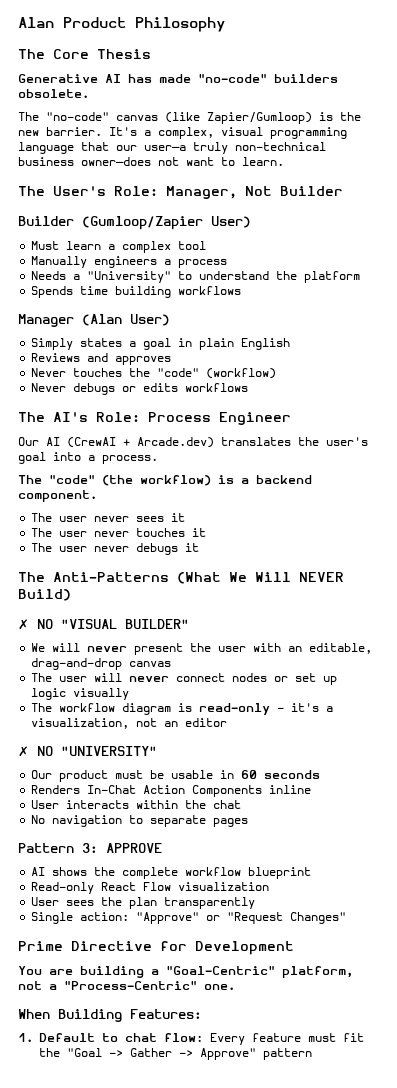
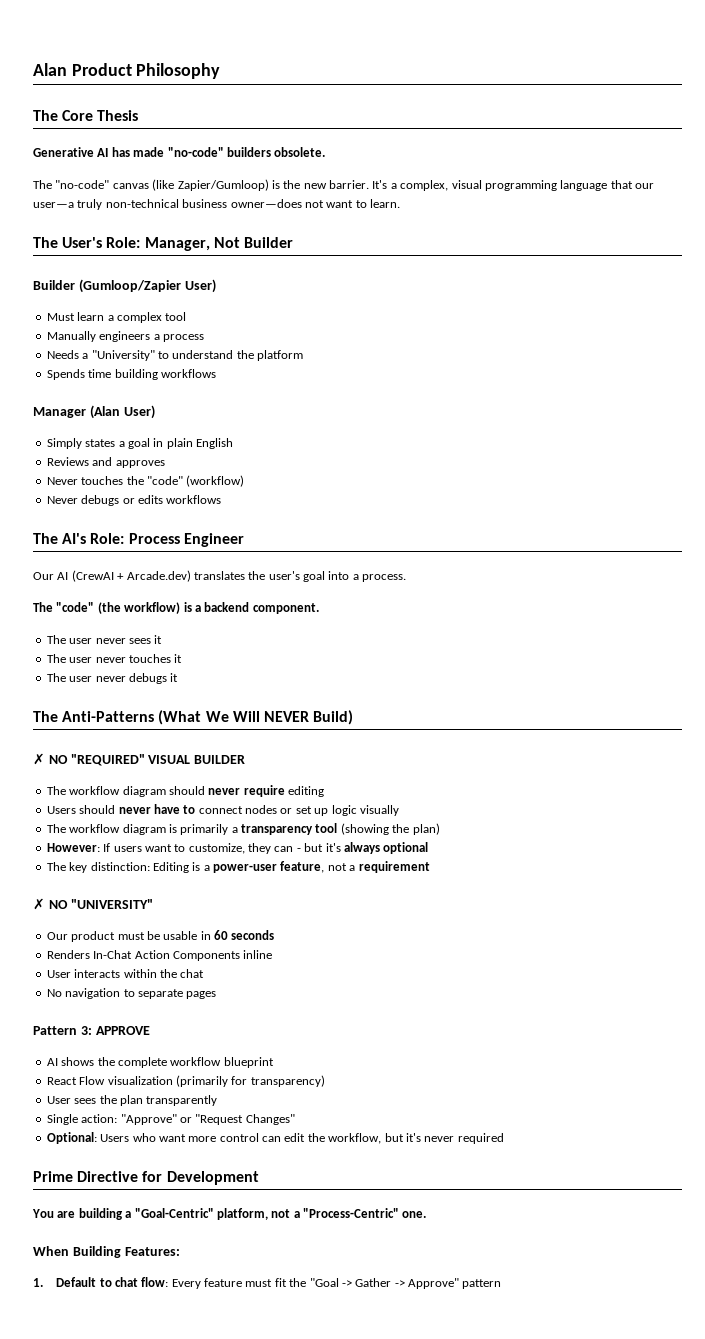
[61,619,189,629] [31,643,373,655] [31,658,172,670] [31,673,170,682] "VISUAL BUILDER" // We will never present the user with an editable, drag-and-drop canvas // The user will never -> [70,754,246,766] [46,785,324,797] [46,804,196,814] "REQUIRED" VISUAL BUILDER // The workflow diagram should never require editing // Users should never have to
[199,703,334,715] [31,718,228,729] read-only - it's a visualization, not an editor -> [180,823,440,835] [46,842,429,854] [46,861,430,873] primarily a transparency tool (showing the plan) // However: If users want to customize, they can - but it's always optional // The key distinction: Editing is a power-user feature, not a requirement
[31,882,95,894] Read-only -> (274, 1062) none
(270, 886) none -> [175,1075,325,1087] (primarily for transparency)
(347, 918) none -> [46,1132,504,1144] // Optional: Users who want more control can edit the workflow, but it's never required

